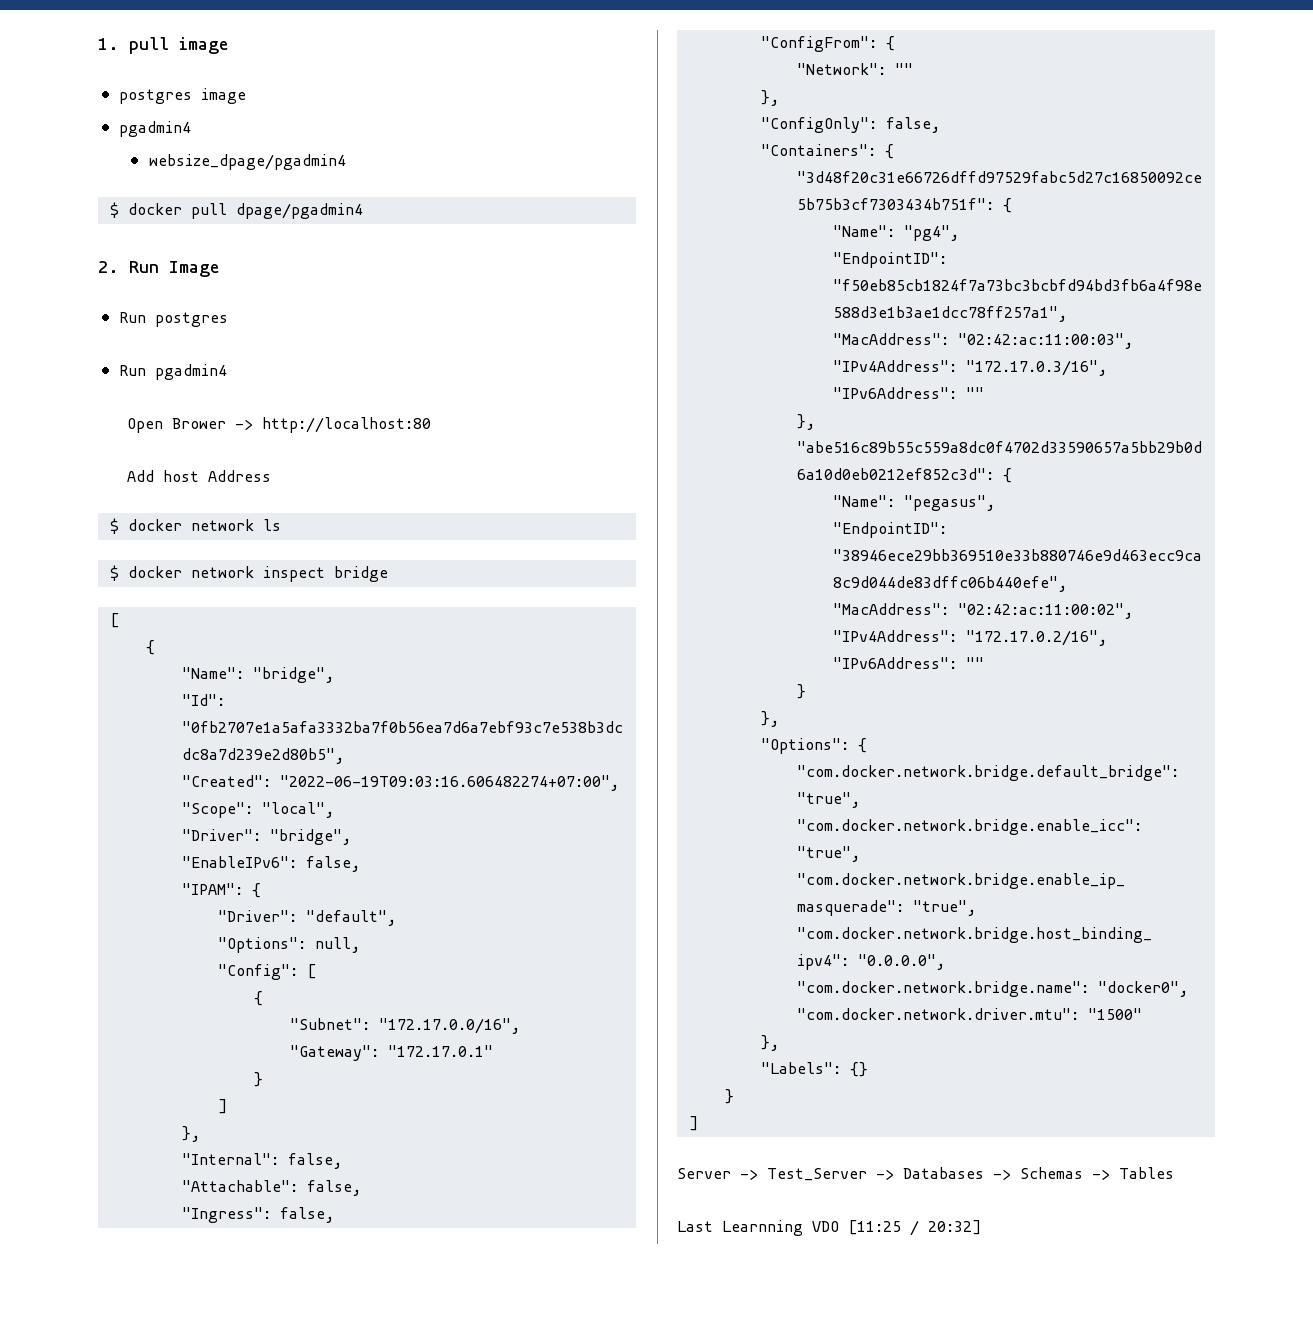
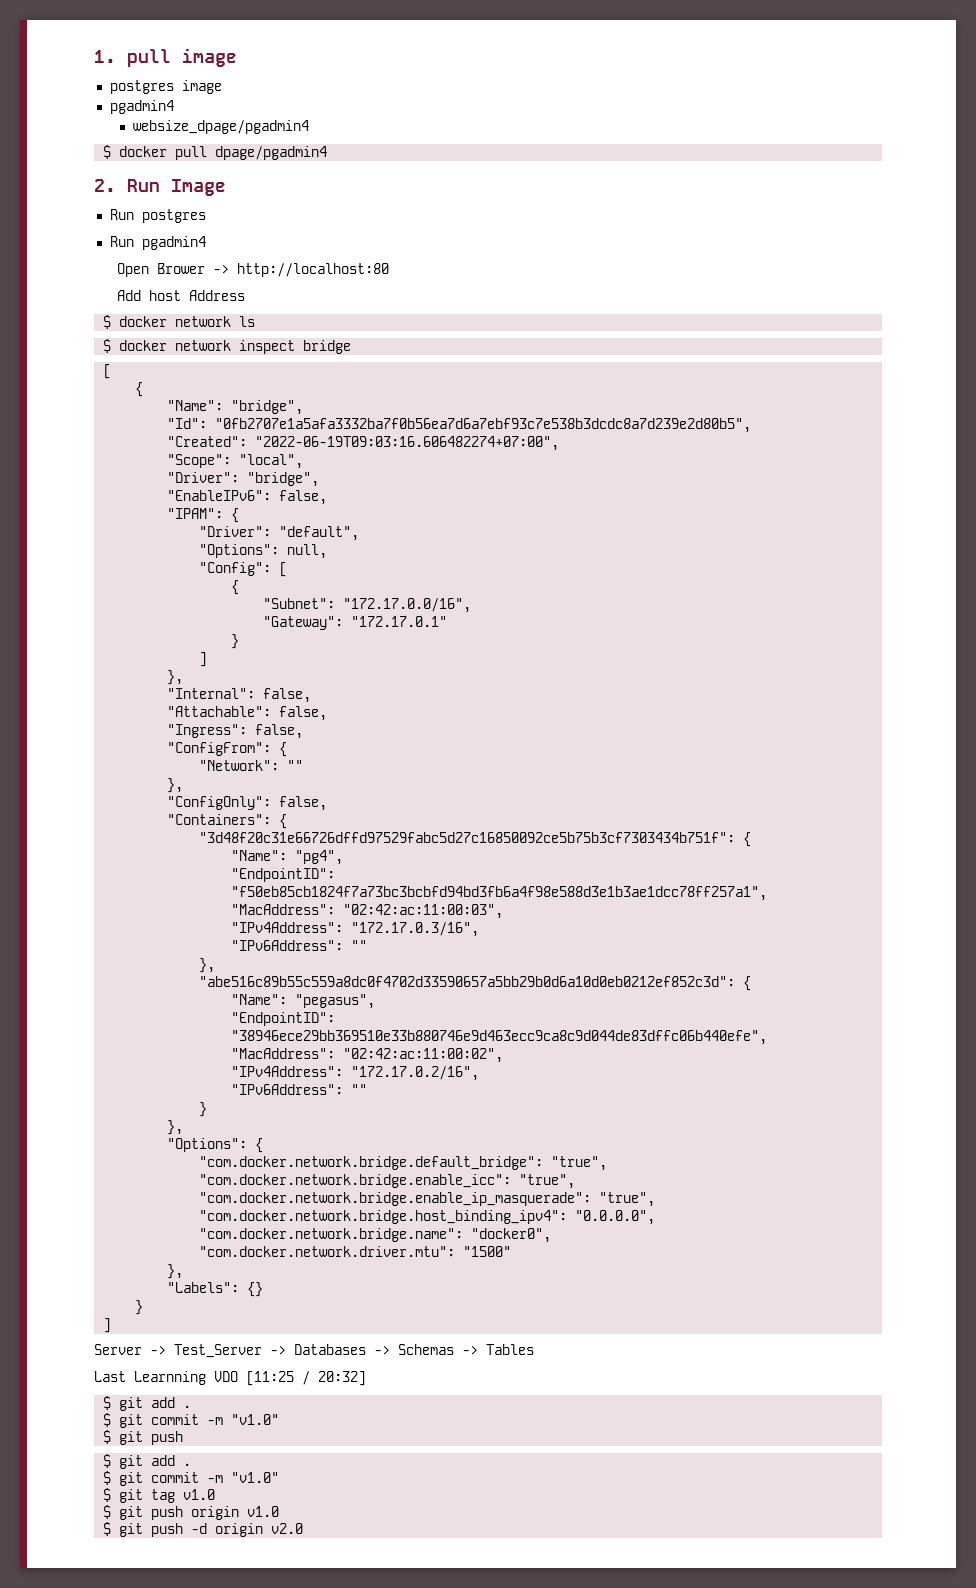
(981, 1227) none -> [102,1396,191,1411] [102,1413,279,1428] [102,1430,183,1445] [102,1454,191,1469] [102,1471,279,1486] [102,1488,215,1503] [102,1505,279,1520] [102,1522,303,1537] // $ git add . // $ git commit -m "v1.0" // $ git push // $ git add . // $ git commit -m "v1.0" // $ git tag v1.0 // $ git push origin v1.0 // $ git push -d origin v2.0

